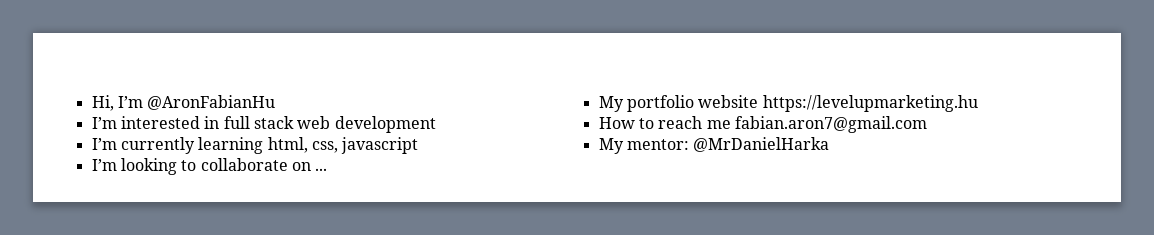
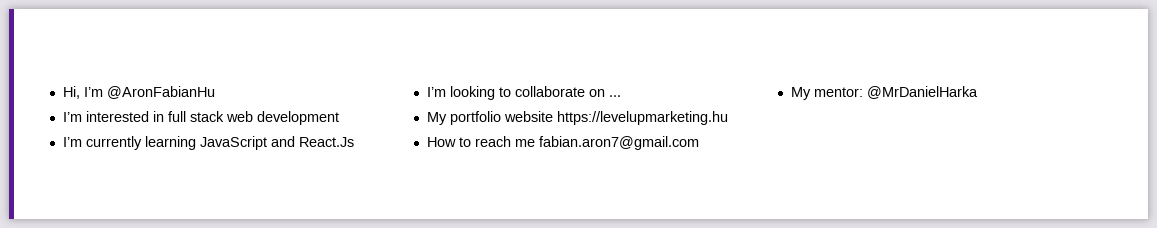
[267,137,419,154] html, css, javascript -> [199,136,354,150] JavaScript and React.Js

